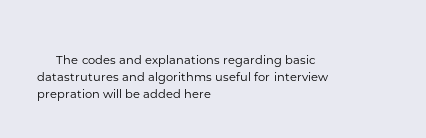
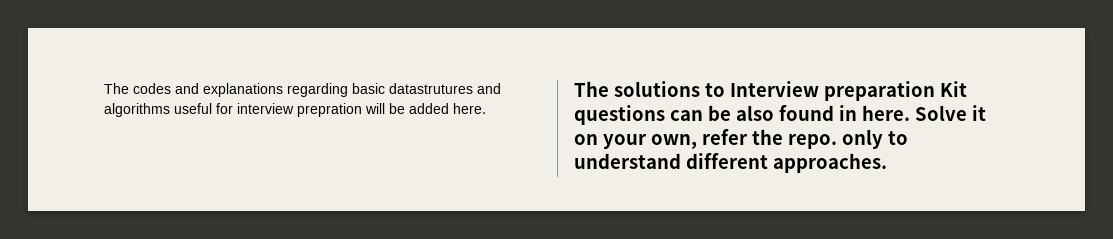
[184,89,212,98] here -> [453,103,486,114] [574,81,967,101] [574,105,986,125] [574,129,908,149] [574,153,887,173] here. // The solutions to Interview preparation Kit questions can be also found in here. Solve it on your own, refer the repo. only to understand different approaches.

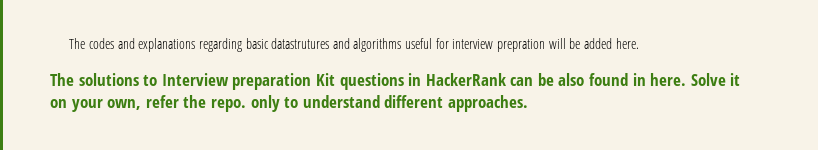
(665, 115) none -> [408,73,506,86] in HackerRank

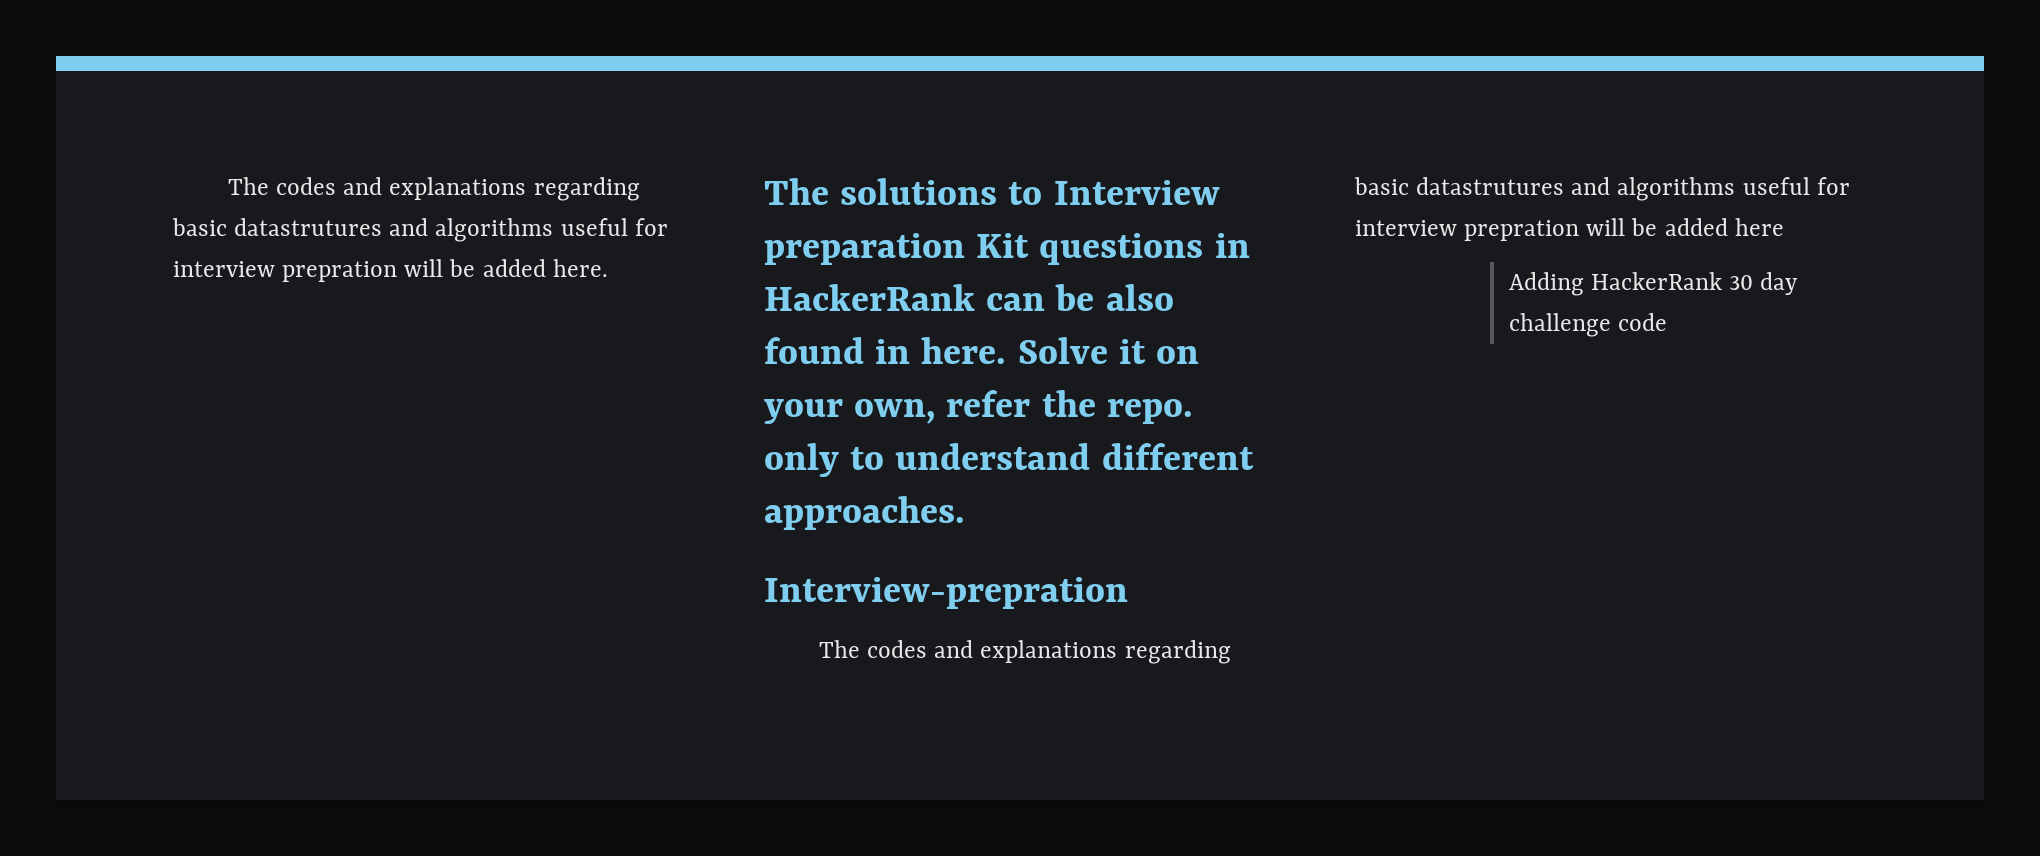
(528, 103) none -> [764,577,1128,609] [818,640,1231,664] [1354,177,1850,201] [1355,218,1784,241] [1508,272,1799,296] [1508,313,1667,337] // Interview-prepration // The codes and explanations regarding basic datastrutures and algorithms useful for interview prepration will be added here // Adding HackerRank 30 day challenge code

